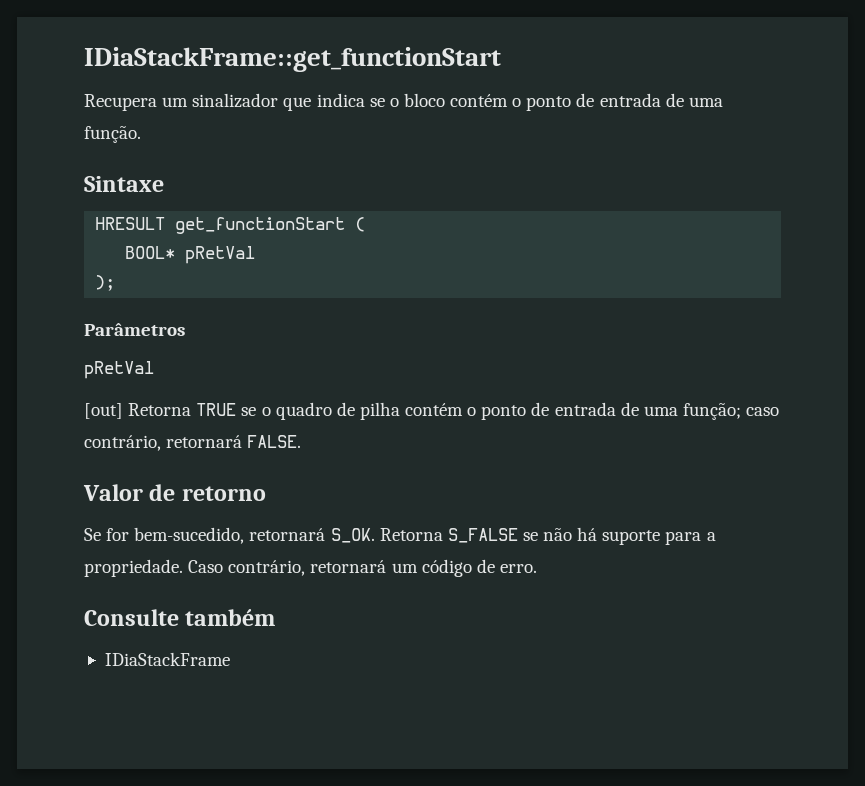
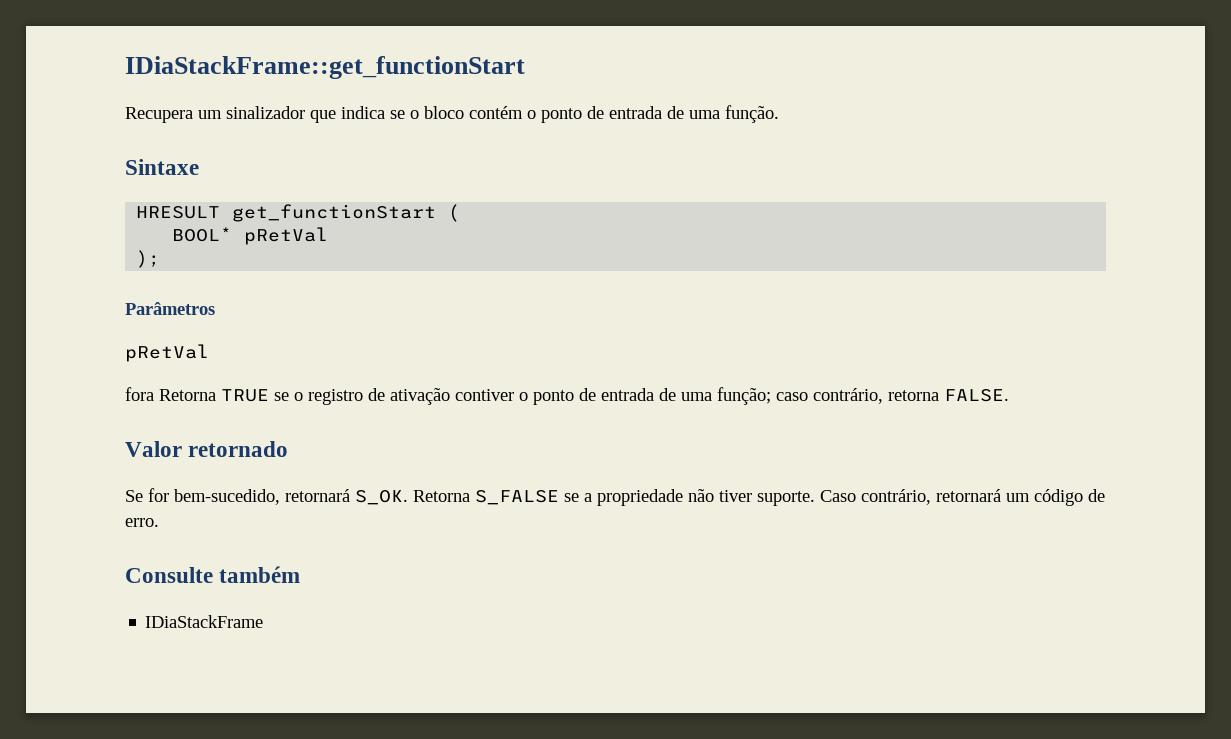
[84,403,123,419] [out] -> [125,387,154,401] fora
[275,402,464,420] quadro de pilha contém -> [308,388,514,405] registro de ativação contiver
[166,435,243,448] retornará -> [888,390,939,401] retorna
[149,484,266,501] de retorno -> [188,441,289,457] retornado
[543,527,716,545] [84,559,183,577] não há suporte para a propriedade. -> [584,489,815,506] a propriedade não tiver suporte.

